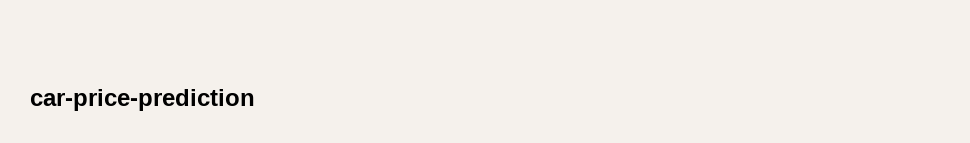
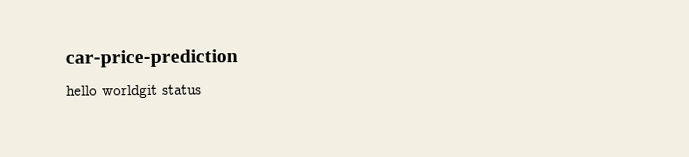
(255, 100) none -> [66,84,202,99] // hello worldgit status

